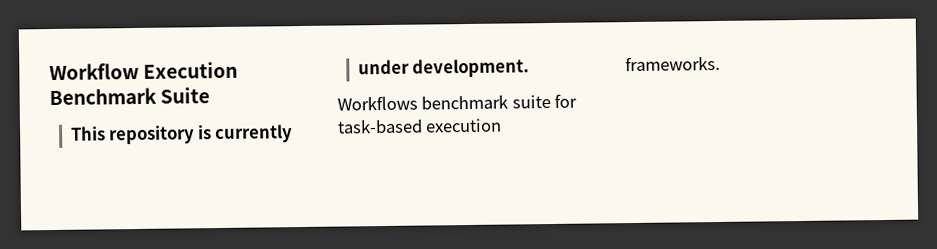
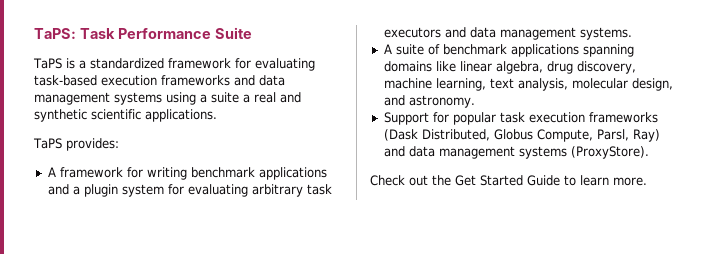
[49,61,239,81] [49,87,211,106] [69,124,294,145] [357,58,530,78] [337,93,578,111] [337,118,503,134] [625,55,721,72] Workflow Execution Benchmark Suite // This repository is currently under development. // Workflows benchmark suite for task-based execution frameworks. -> [34,27,252,39] [33,58,315,71] [34,75,285,86] [34,92,301,105] [34,109,217,122] [33,138,119,151] [47,167,327,180] [47,184,332,197] [383,27,632,40] [383,44,634,57] [383,61,636,74] [383,78,673,91] [383,95,475,108] [383,112,658,125] [383,129,660,142] [383,146,649,159] [370,175,647,186] TaPS: Task Performance Suite // TaPS is a standardized framework for evaluating task-based execution frameworks and data management systems using a suite a real and synthetic scientific applications. // TaPS provides: // A framework for writing benchmark applications and a plugin system for evaluating arbitrary task executors and data management systems. // A suite of benchmark applications spanning domains like linear algebra, drug discovery, machine learning, text analysis, molecular design, and astronomy. // Support for popular task execution frameworks (Dask Distributed, Globus Compute, Parsl, Ray) and data management systems (ProxyStore). // Check out the Get Started Guide to learn more.

